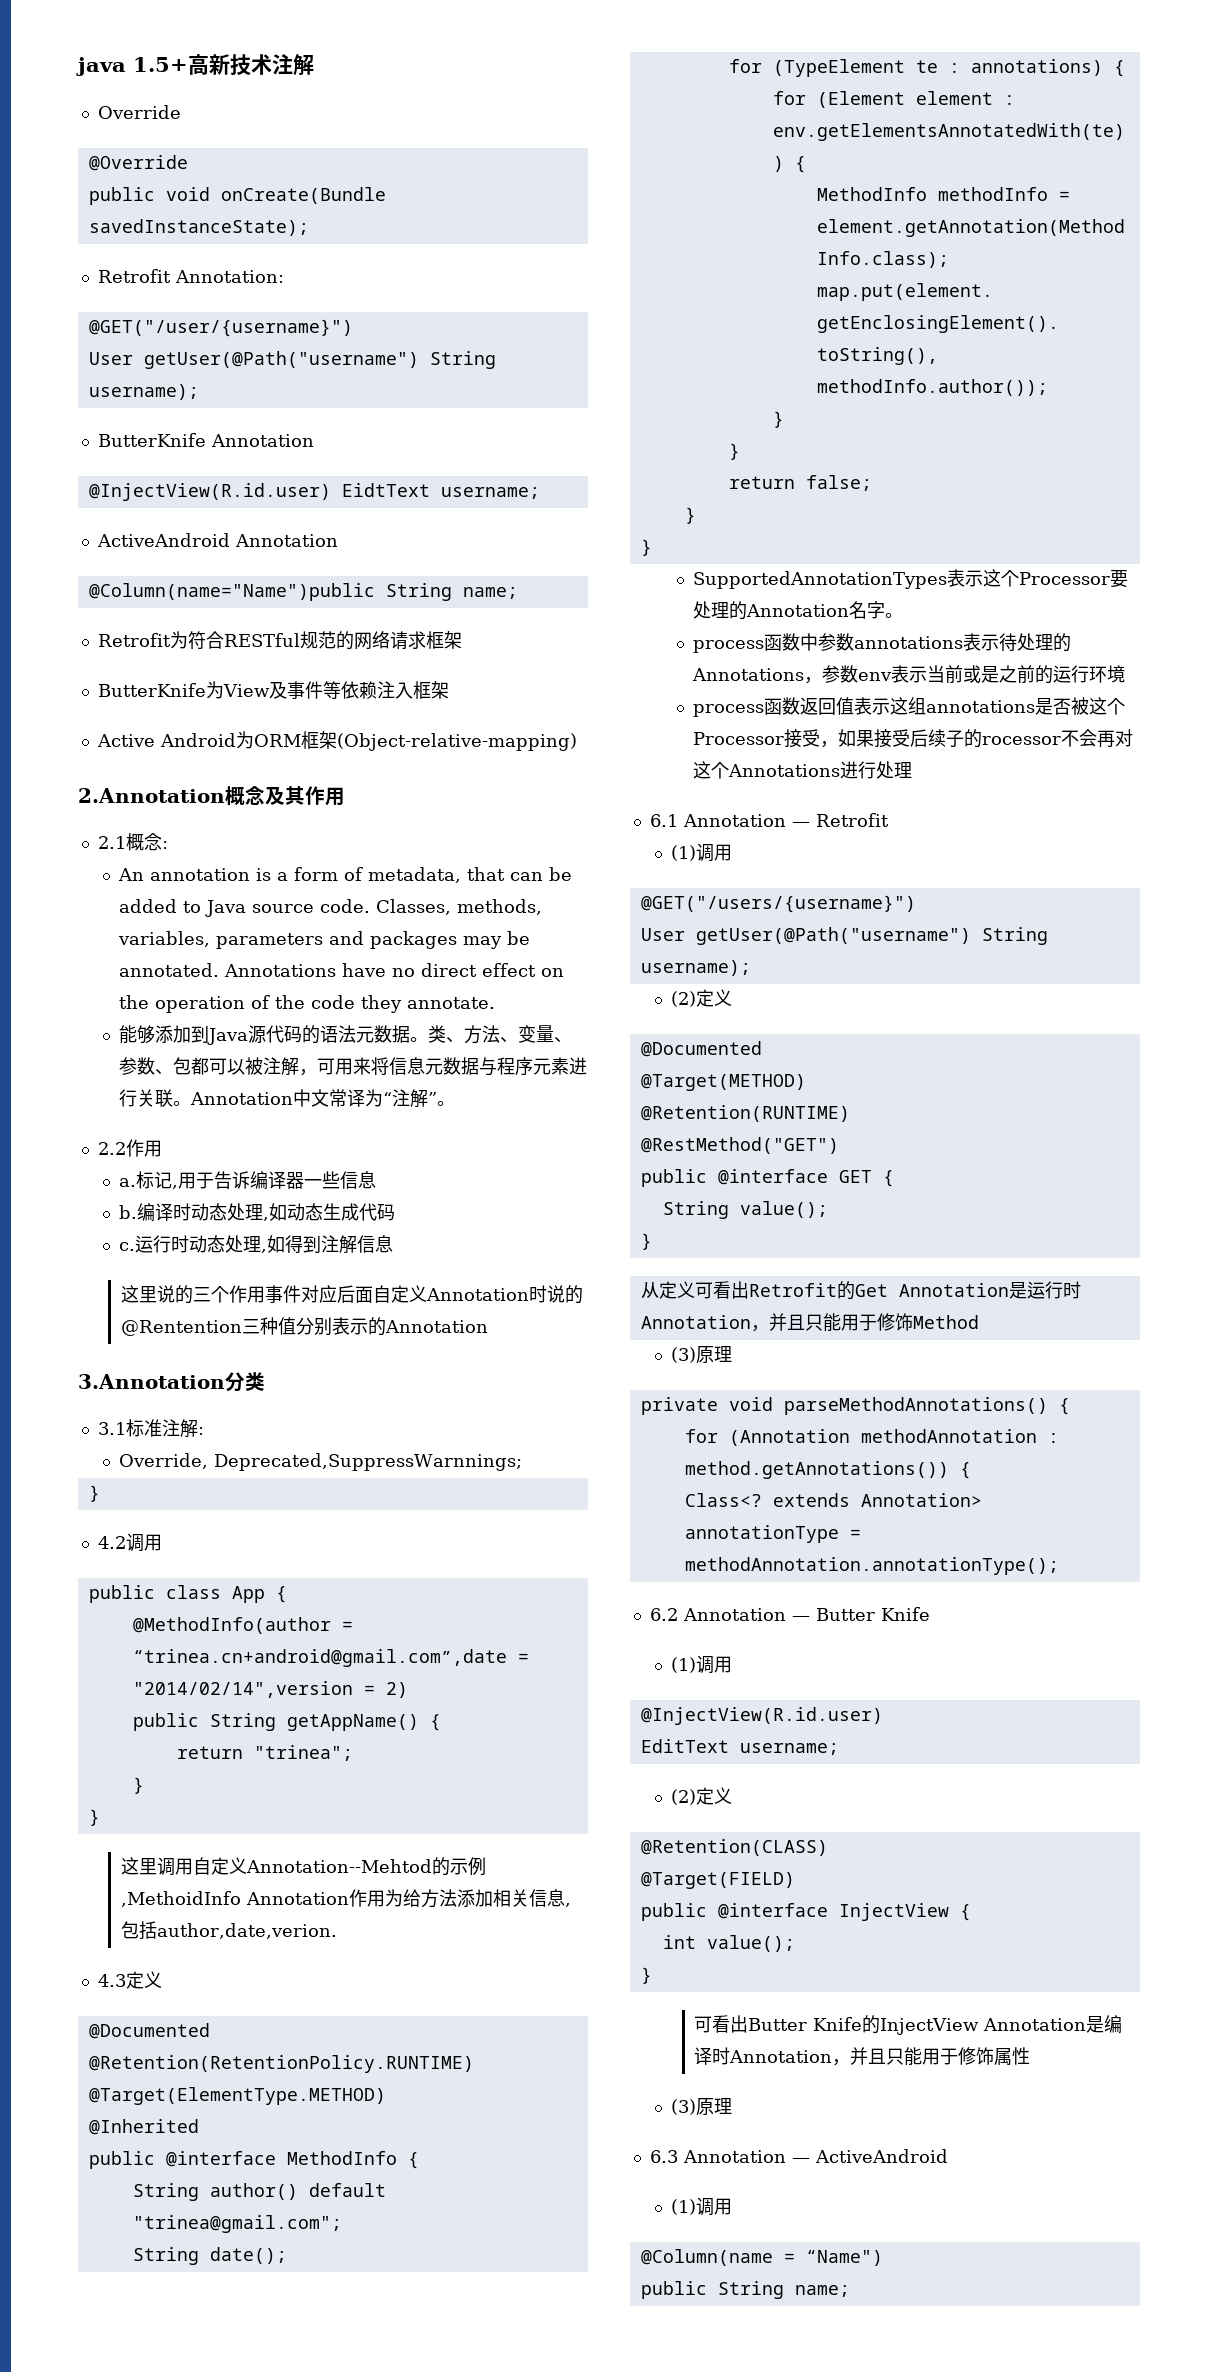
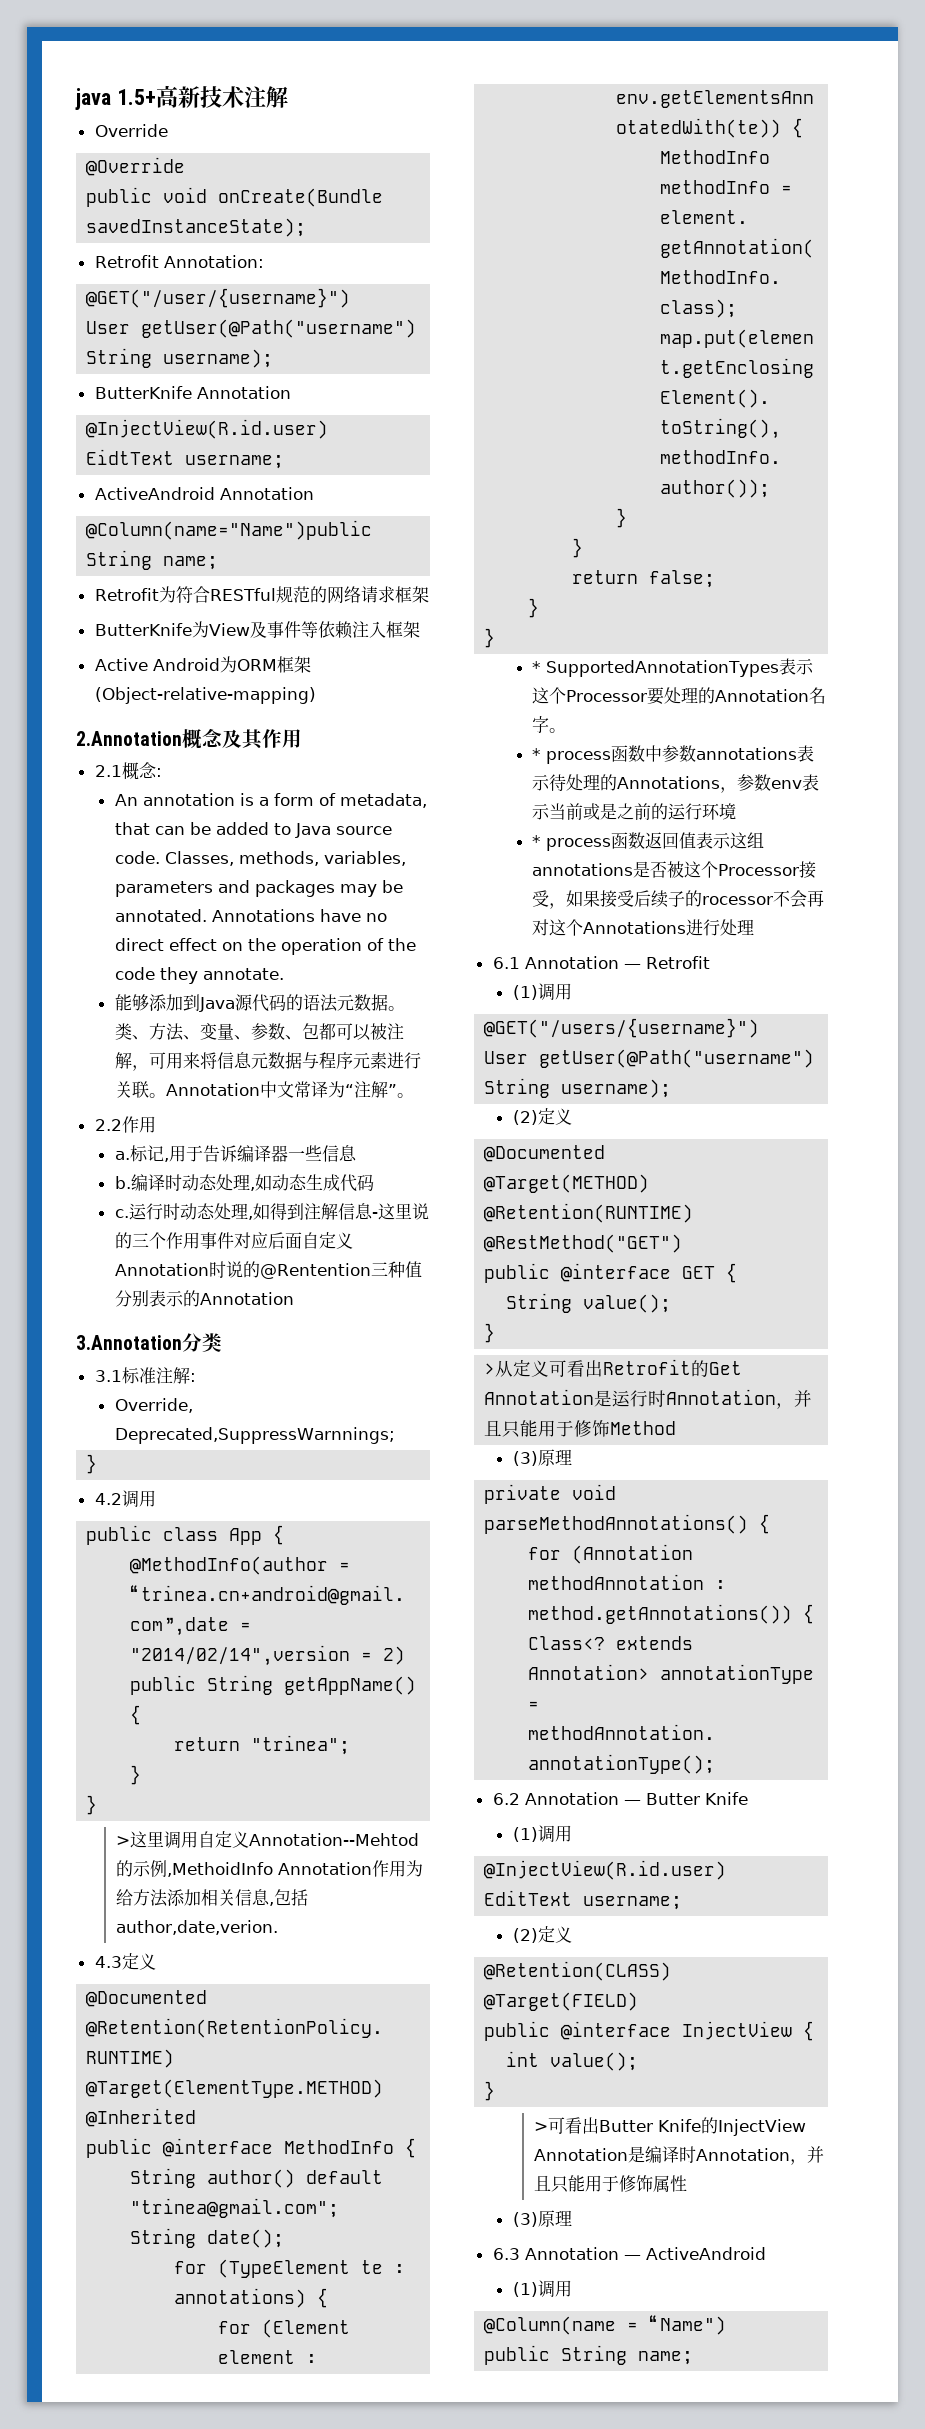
(394, 1244) // -> [371,1212,378,1218] -
(100, 1817) none -> [115,1836,130,1846] >
(652, 547) none -> [532,661,542,673] *
(903, 615) none -> [532,748,542,760] *
(1125, 674) none -> [532,835,542,847] *
(652, 1241) none -> [484,1363,496,1375] >
(652, 1975) none -> [533,2122,548,2132] >

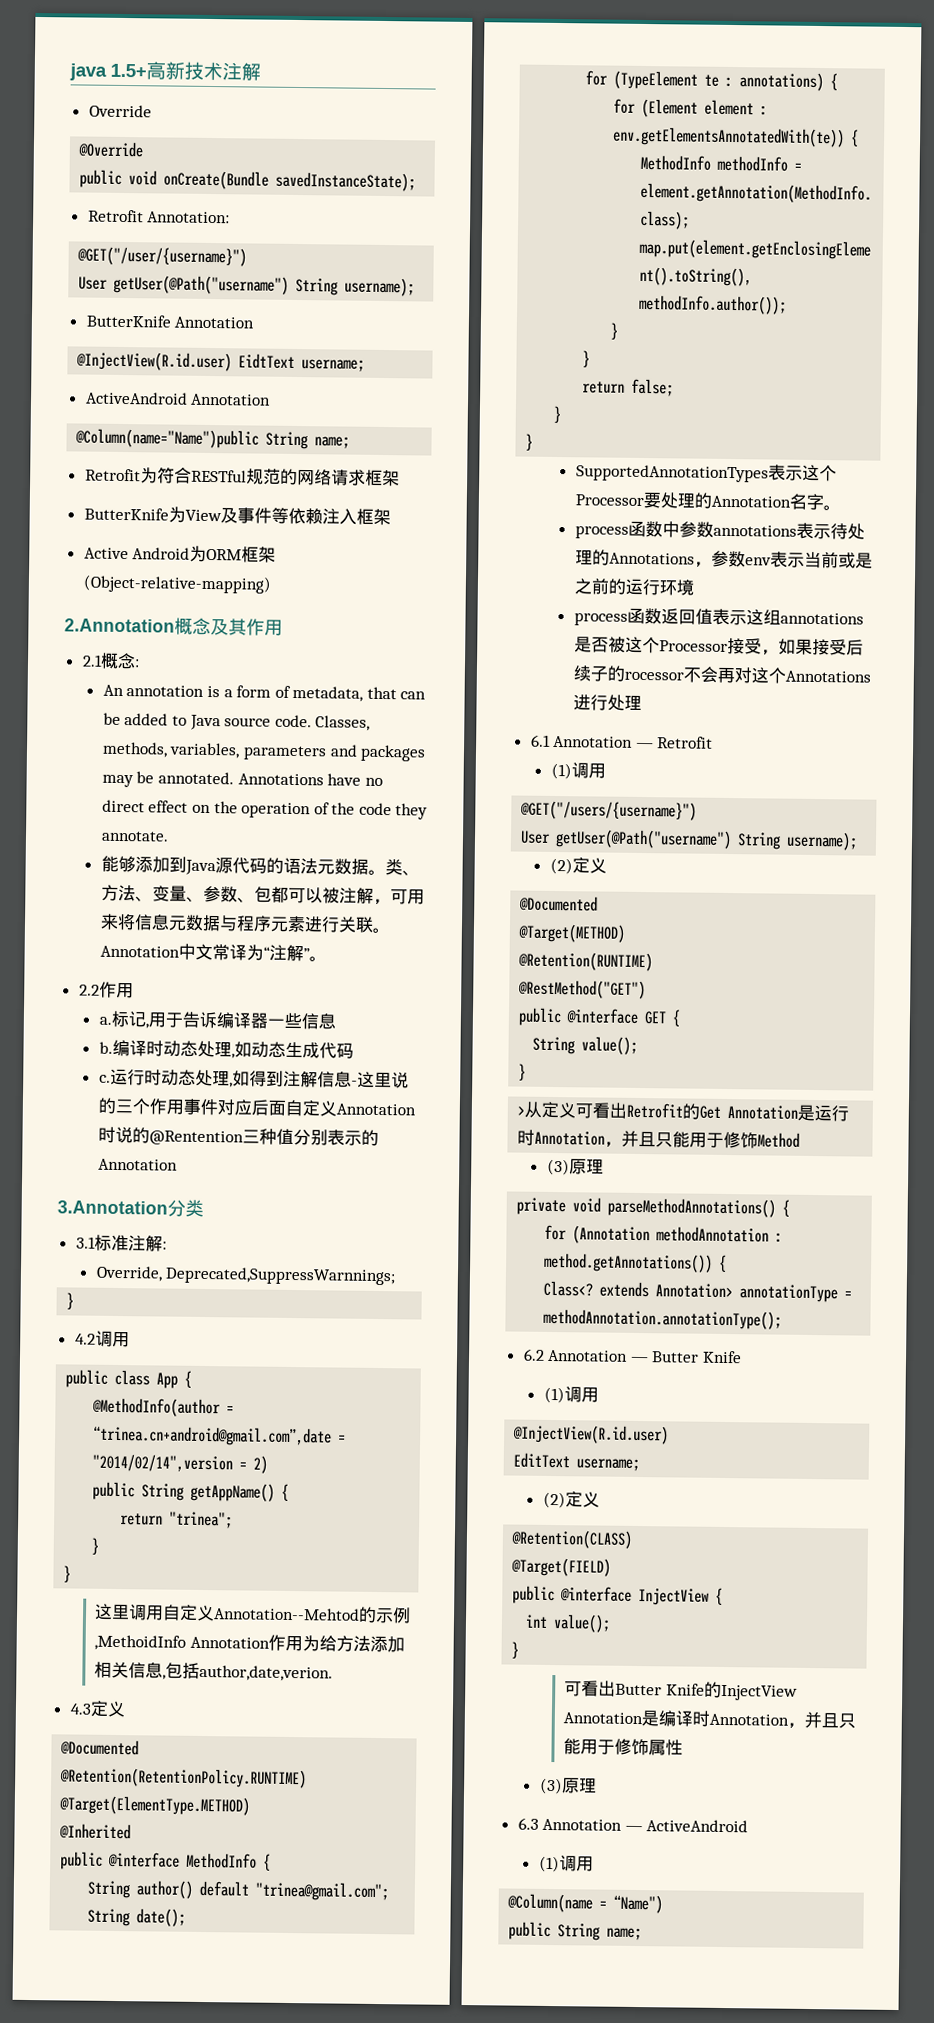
[115,1836,130,1846] > -> (72, 1574) none
[532,661,542,673] * -> (534, 442) none
[532,748,542,760] * -> (841, 508) none
[532,835,542,847] * -> (694, 587) none
[533,2122,548,2132] > -> (520, 1650) none

